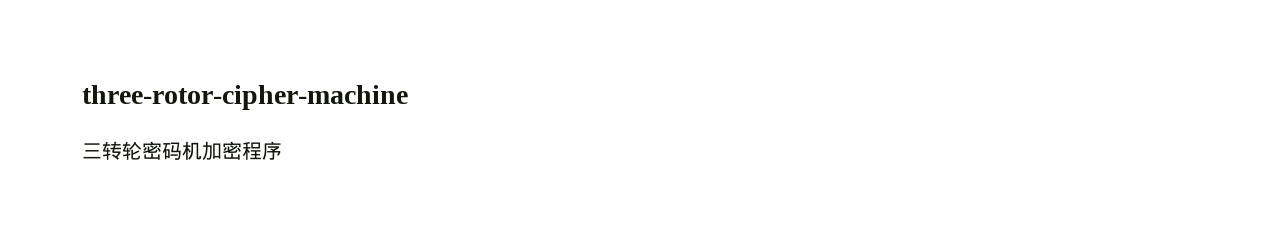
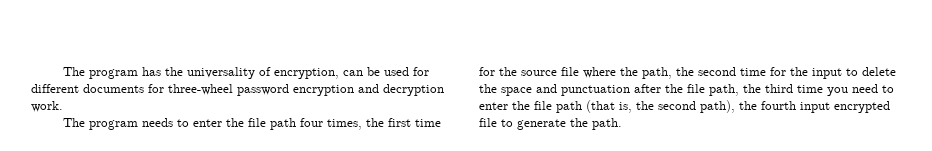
[82,85,408,110] [82,141,282,161] three-rotor-cipher-machine // 三转轮密码机加密程序 -> [62,67,429,79] [31,84,444,96] [31,101,63,112] [62,118,441,130] [479,67,896,79] [479,84,894,96] [479,100,890,113] [479,118,622,130] The program has the universality of encryption, can be used for different documents for three-wheel password encryption and decryption work. // The program needs to enter the file path four times, the first time for the source file where the path, the second time for the input to delete the space and punctuation after the file path, the third time you need to enter the file path (that is, the second path), the fourth input encrypted file to generate the path.

